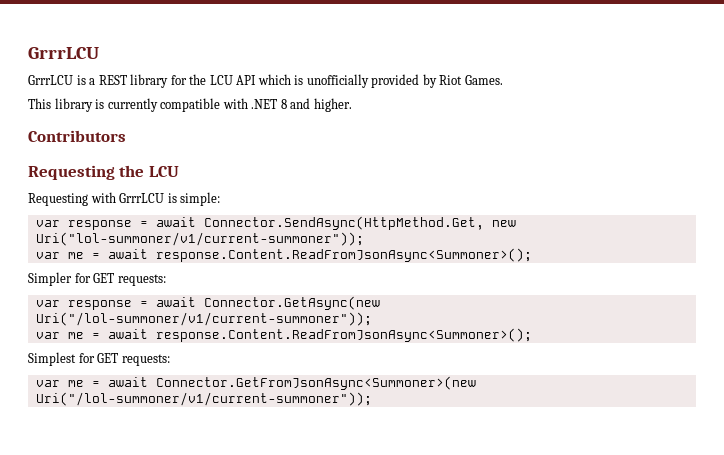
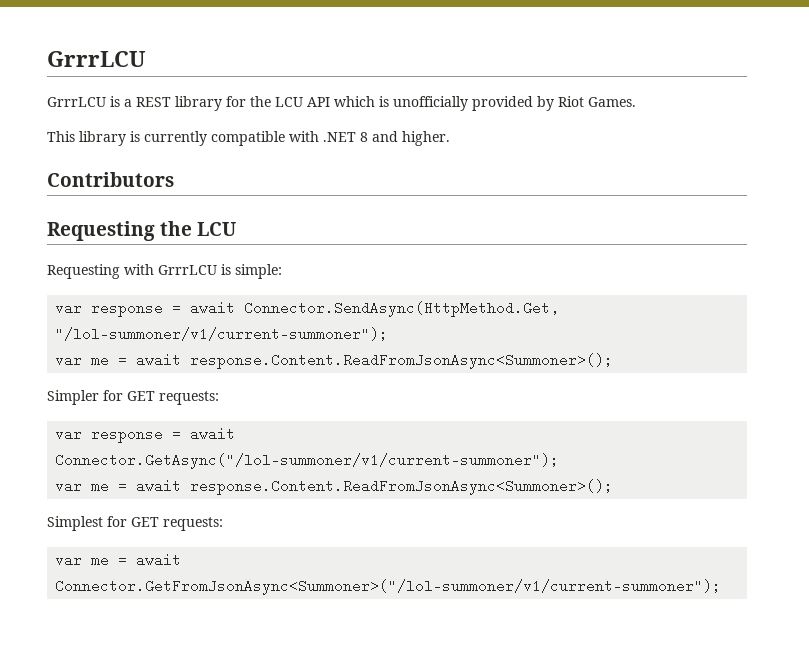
[491,220,516,227] [35,232,364,246] new Uri("lol-summoner/v1/current-summoner")); -> [55,327,389,341] "/lol-summoner/v1/current-summoner");
[203,296,380,310] [35,312,372,326] Connector.GetAsync(new Uri("/lol-summoner/v1/current-summoner")); -> [55,453,560,469] Connector.GetAsync("/lol-summoner/v1/current-summoner");
[155,376,476,390] [35,392,372,406] Connector.GetFromJsonAsync<Summoner>(new Uri("/lol-summoner/v1/current-summoner")); -> [55,579,722,595] Connector.GetFromJsonAsync<Summoner>("/lol-summoner/v1/current-summoner");

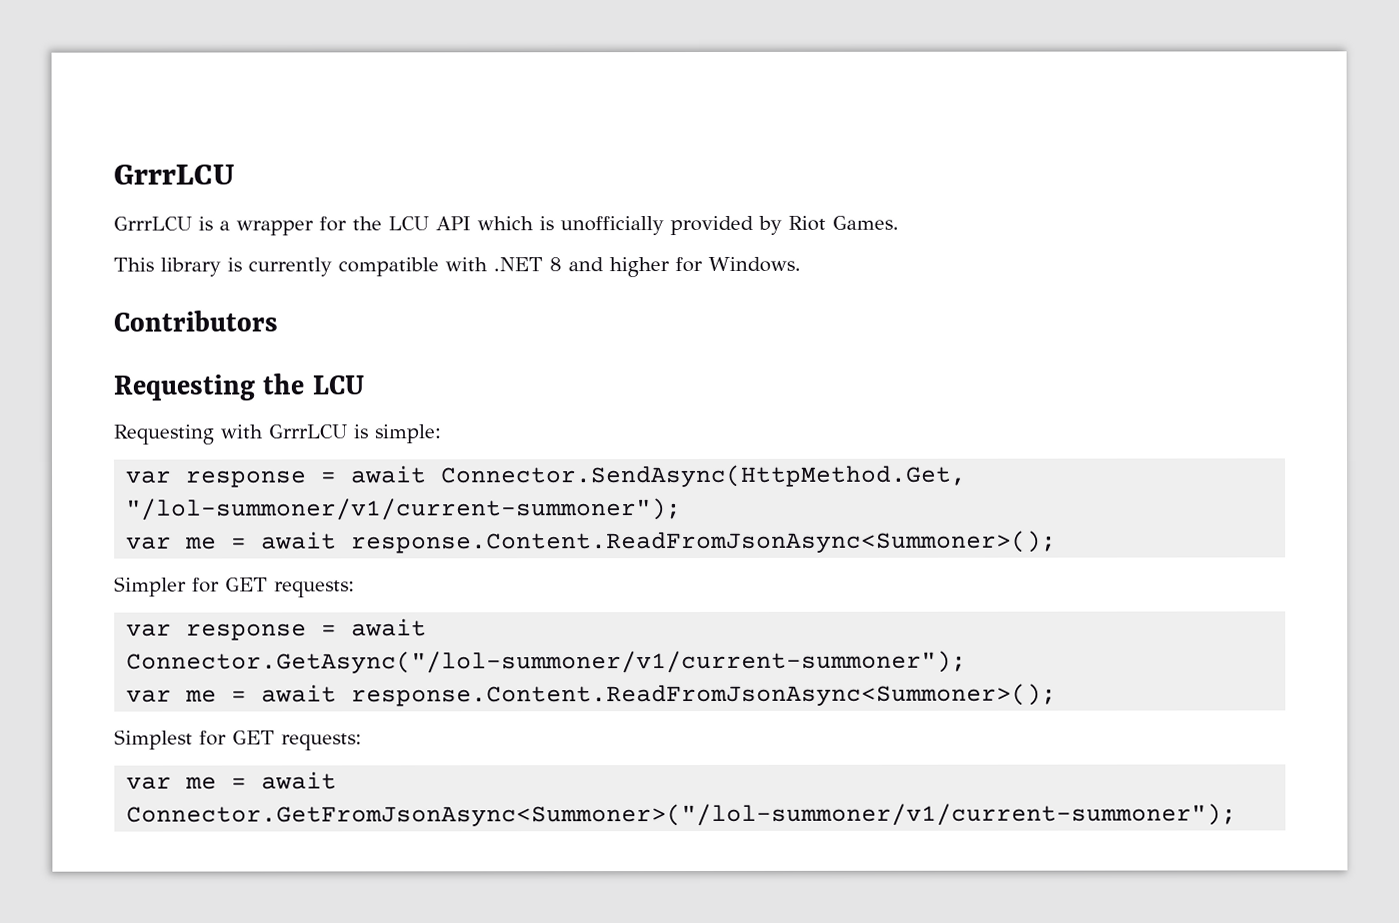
[136,96,222,111] REST library -> [236,220,314,236] wrapper
[402,131,450,146] higher. -> [609,256,801,278] higher for Windows.

